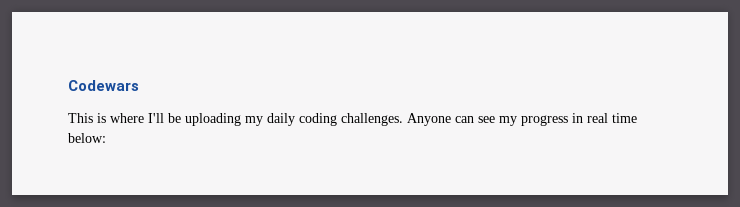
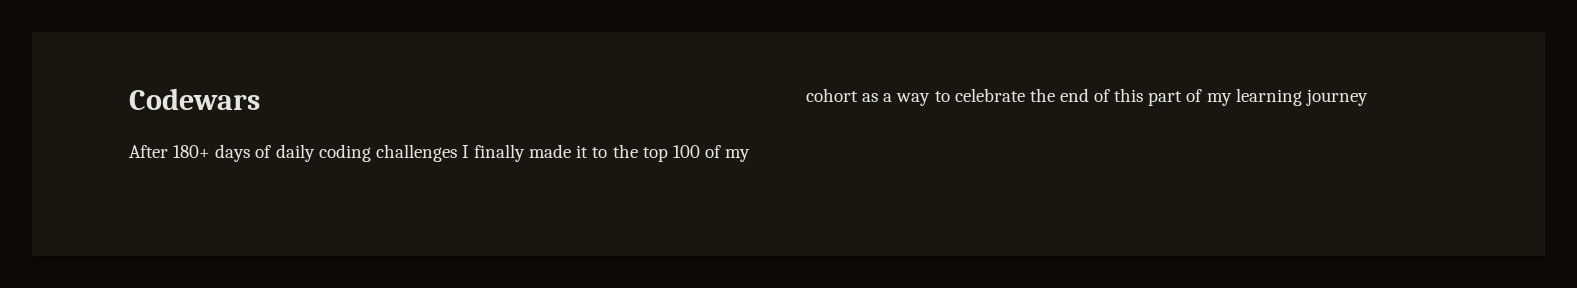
[68,113,637,126] [68,133,106,143] This is where I'll be uploading my daily coding challenges. Anyone can see my progress in real time below: -> [129,144,751,162] [806,88,1368,106] After 180+ days of daily coding challenges I finally made it to the top 100 of my cohort as a way to celebrate the end of this part of my learning journey

